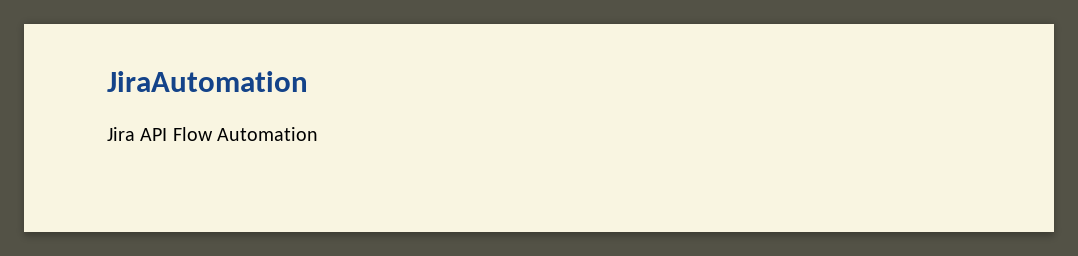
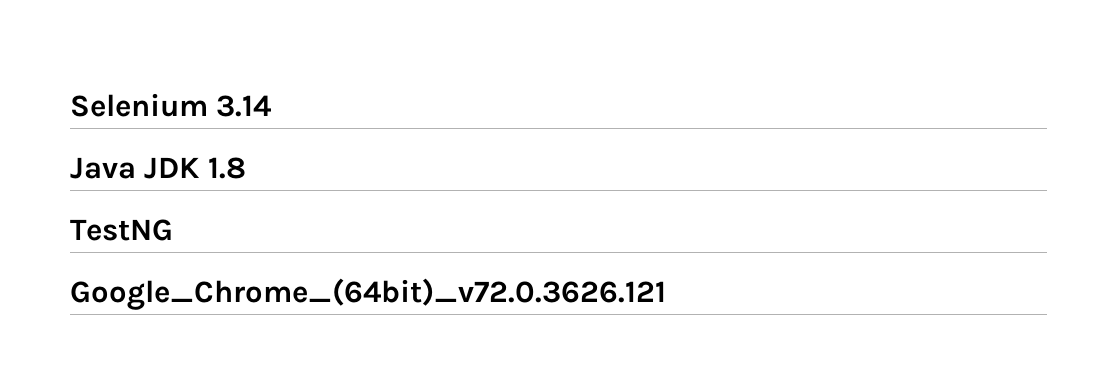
[107,71,308,92] [107,127,319,141] JiraAutomation // Jira API Flow Automation -> [70,93,272,117] [70,157,246,179] [70,219,173,241] [70,278,666,310] Selenium 3.14 // Java JDK 1.8 // TestNG // Google_Chrome_(64bit)_v72.0.3626.121

